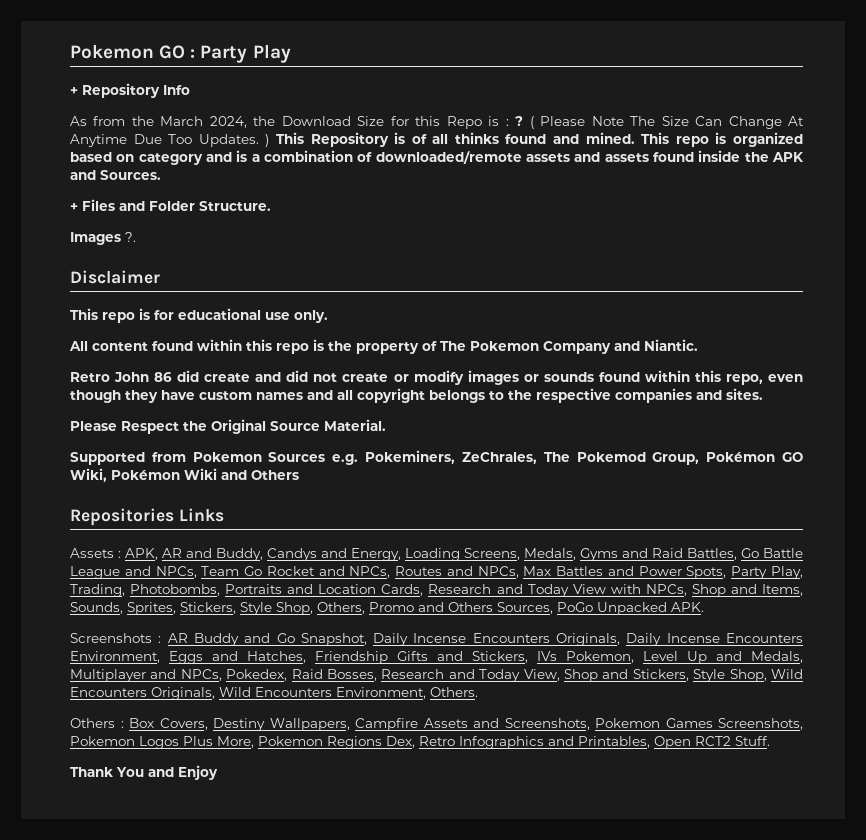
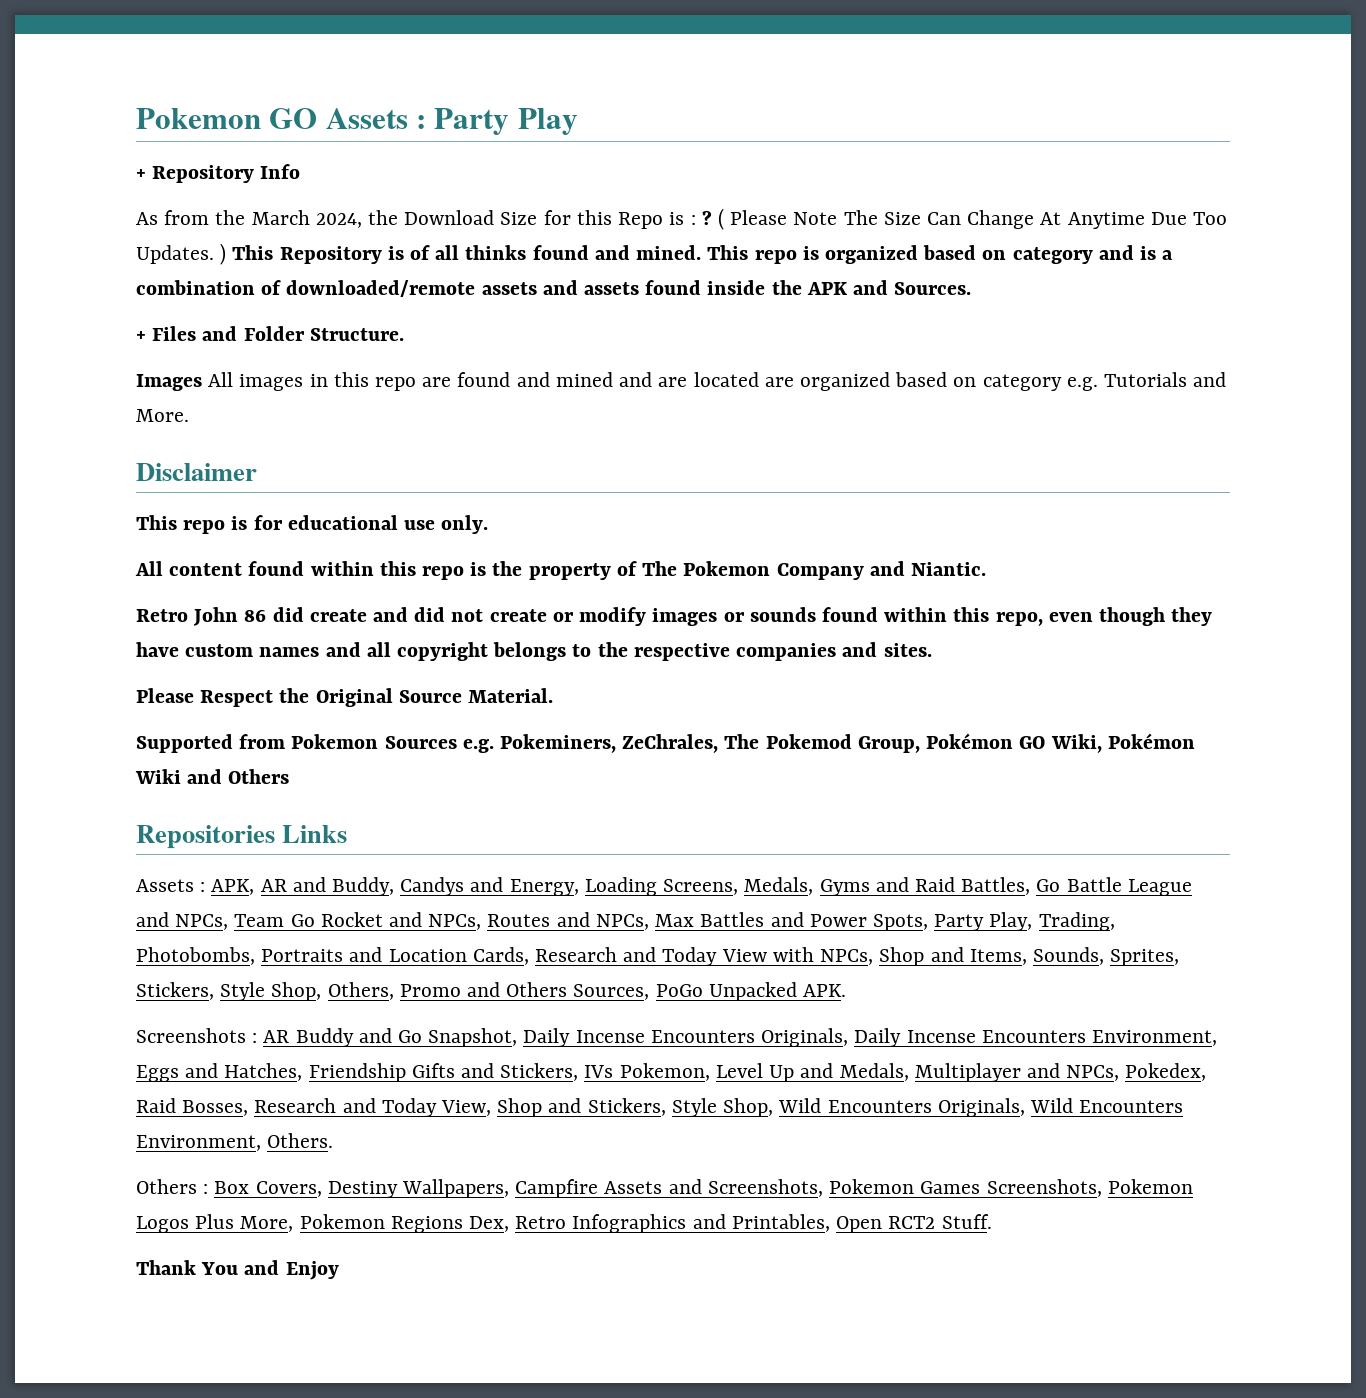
(186, 52) none -> [325,108,408,129] Assets
[125,232,136,242] ?. -> [208,372,1227,391] [136,409,189,422] All images in this repo are found and mined and are located are organized based on category e.g. Tutorials and More.

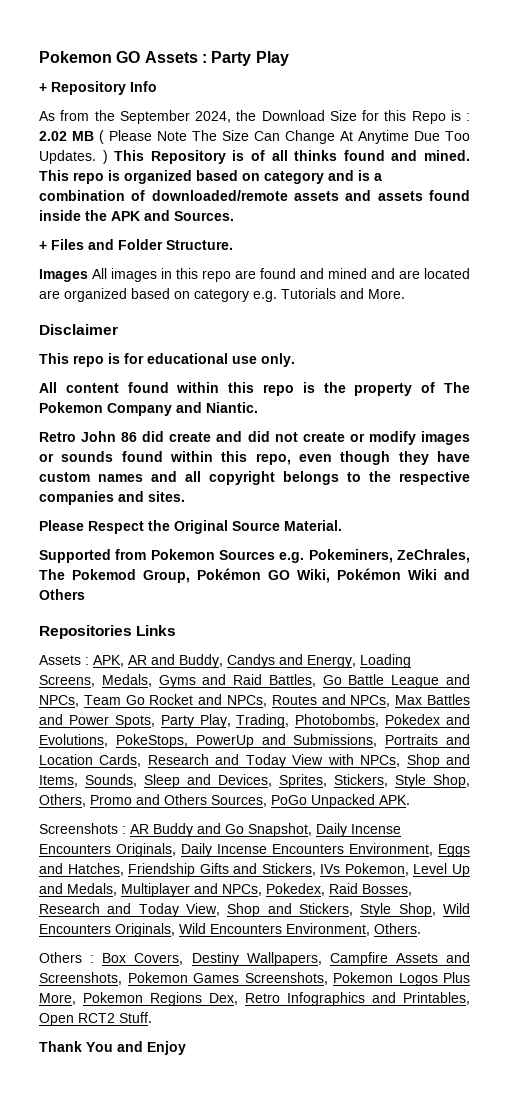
[251,210,310,225] March -> [119,110,190,124] September
[701,210,712,225] ? -> [39,131,94,141] 2.02 MB
(255, 956) none -> [385,714,470,725] [39,734,378,748] Pokedex and Evolutions, PokeStops, PowerUp and Submissions,
(1104, 956) none -> [144,774,272,788] Sleep and Devices,

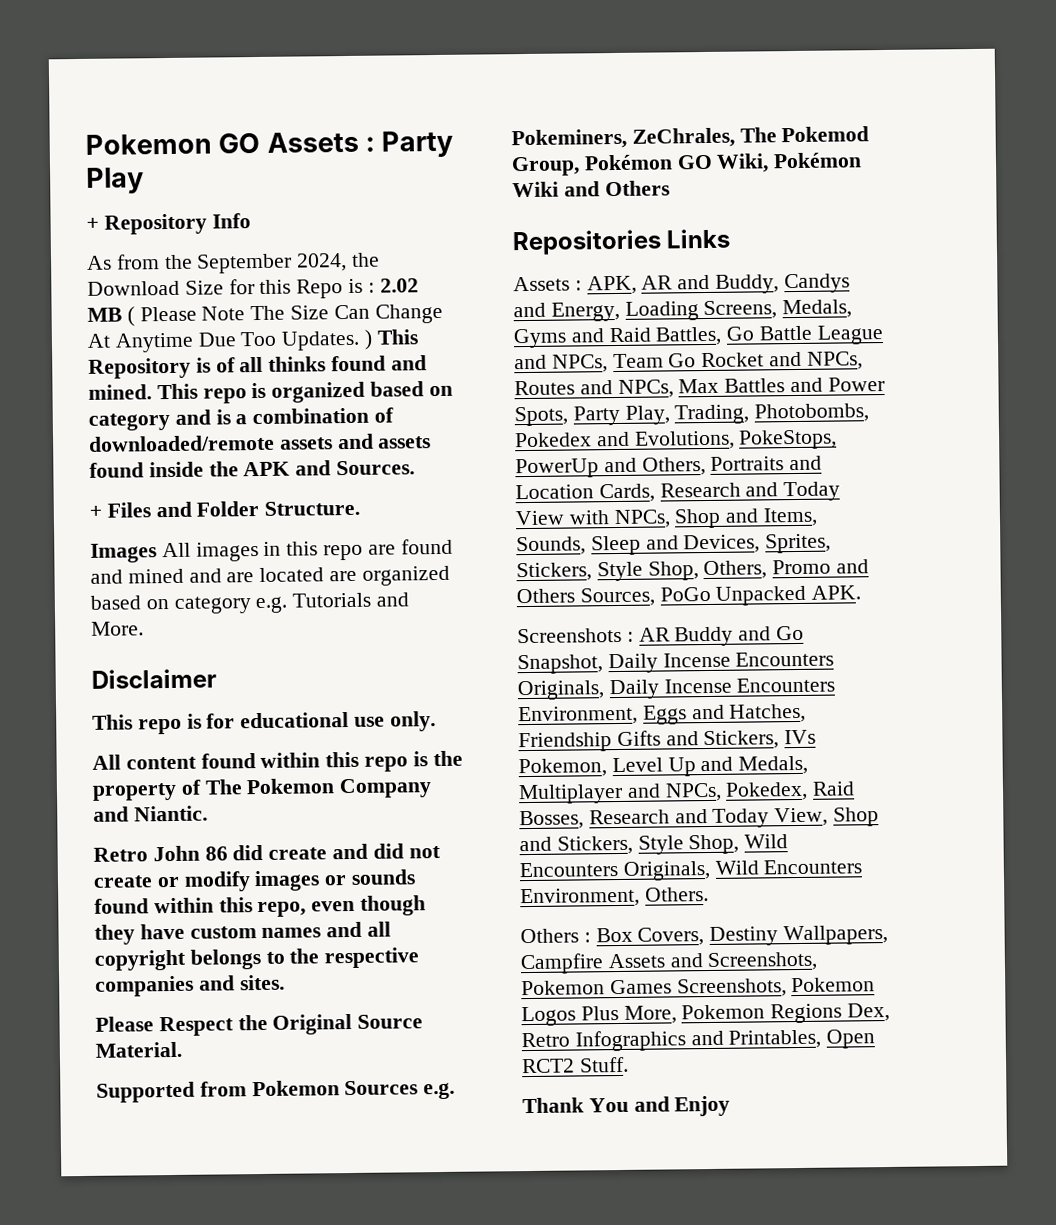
[293,734,378,747] Submissions, -> [641,457,706,476] Others,

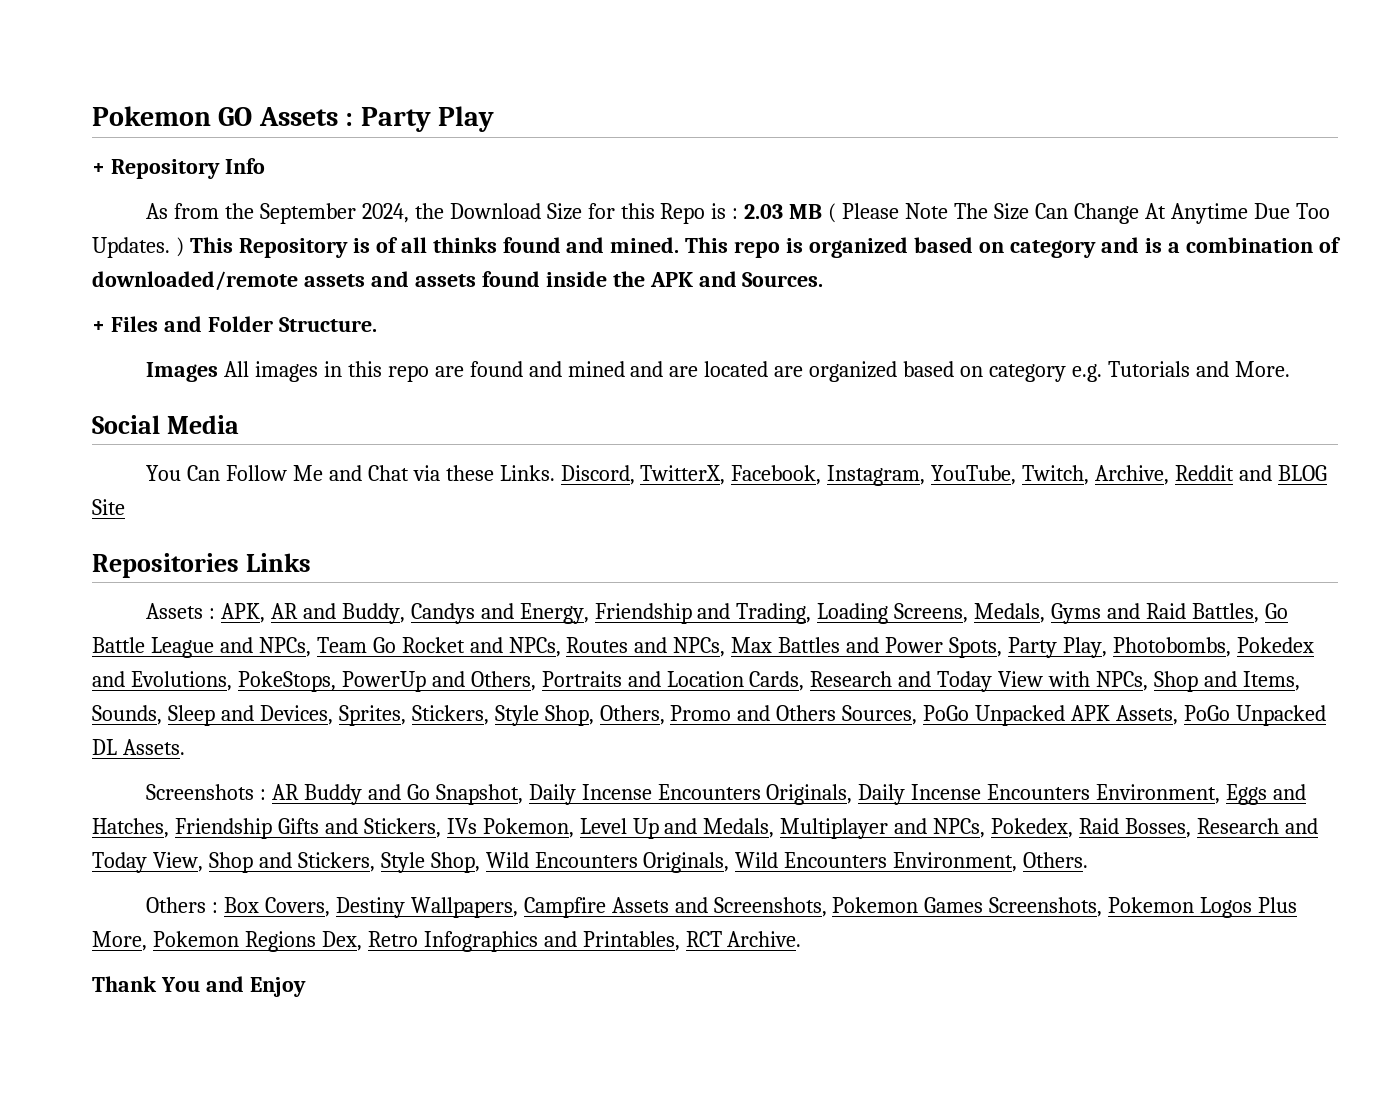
[379,278,419,293] 2.02 -> [744,204,784,219] 2.03
[91,668,217,689] [92,711,436,735] [92,750,463,772] [92,778,433,801] [93,805,208,822] [93,843,441,862] [93,869,417,892] [94,895,427,918] [94,921,392,945] [94,947,420,971] [95,974,285,997] [95,1013,424,1037] [95,1041,182,1058] [96,1080,456,1103] [511,126,870,150] [511,152,863,177] [512,180,670,198] Disclaimer // This repo is for educational use only. // All content found within this repo is the property of The Pokemon Company and Niantic. // Retro John 86 did create and did not create or modify images or sounds found within this repo, even though they have custom names and all copyright belongs to the respective companies and sites. // Please Respect the Original Source Material. // Supported from Pokemon Sources e.g. Pokeminers, ZeChrales, The Pokemod Group, Pokémon GO Wiki, Pokémon Wiki and Others -> [92,415,239,434] [146,465,1327,486] [92,499,125,515] Social Media // You Can Follow Me and Chat via these Links. Discord, TwitterX, Facebook, Instagram, YouTube, Twitch, Archive, Reddit and BLOG Site
(620, 311) none -> [594,603,812,624] Friendship and Trading,
[674,404,750,425] Trading, -> (1107, 647) none
[811,585,862,600] APK. -> [1071,705,1326,726] [92,739,185,755] APK Assets, PoGo Unpacked DL Assets.
[826,1029,876,1049] [521,1056,629,1074] Open RCT2 Stuff. -> [685,931,802,947] RCT Archive.

